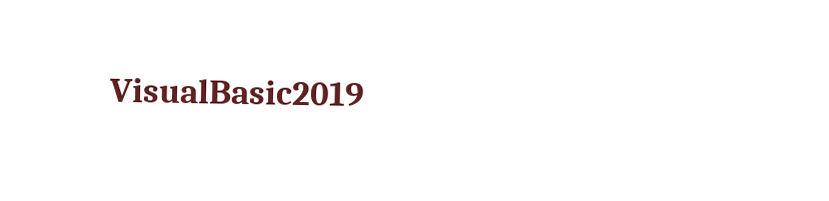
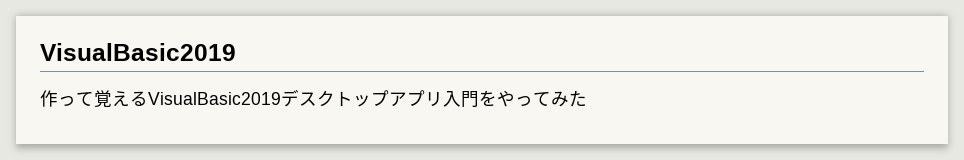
[108,76,365,108] VisualBasic2019 -> [40,43,236,61] [40,89,587,108] VisualBasic2019 // 作って覚えるVisualBasic2019デスクトップアプリ入門をやってみた

